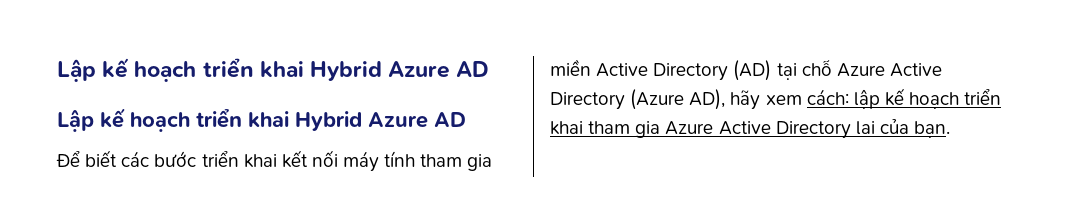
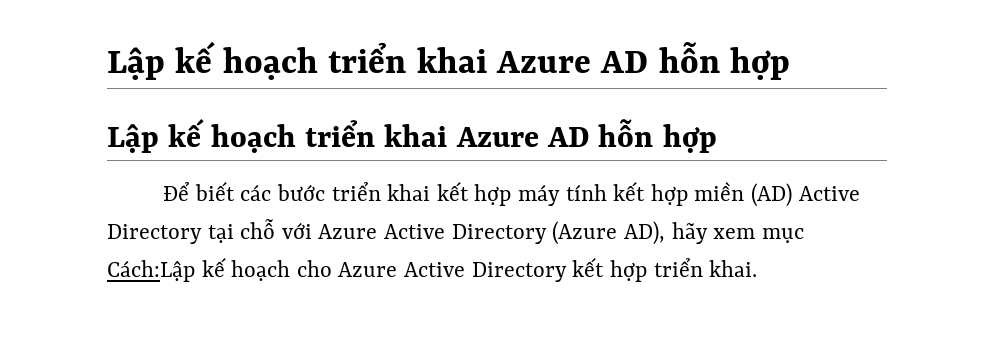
[57,58,490,82] [57,108,466,132] Lập kế hoạch triển khai Hybrid Azure AD // Lập kế hoạch triển khai Hybrid Azure AD -> [107,41,791,80] [107,119,717,153] Lập kế hoạch triển khai Azure AD hỗn hợp // Lập kế hoạch triển khai Azure AD hỗn hợp
[311,150,338,167] nối -> [474,184,512,206] hợp
[420,154,493,171] [550,59,772,81] tham gia miền Active Directory (AD) -> [613,182,860,207] [107,224,202,244] kết hợp miền (AD) Active Directory
(832, 68) none -> [281,222,312,239] với
[806,88,1002,109] [550,119,951,139] cách: lập kế hoạch triển khai tham gia Azure Active Directory lai của bạn. -> [761,228,804,243] [107,258,758,282] mục Cách:Lập kế hoạch cho Azure Active Directory kết hợp triển khai.

